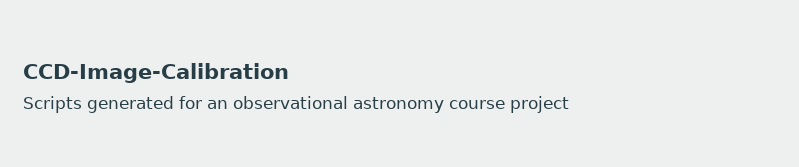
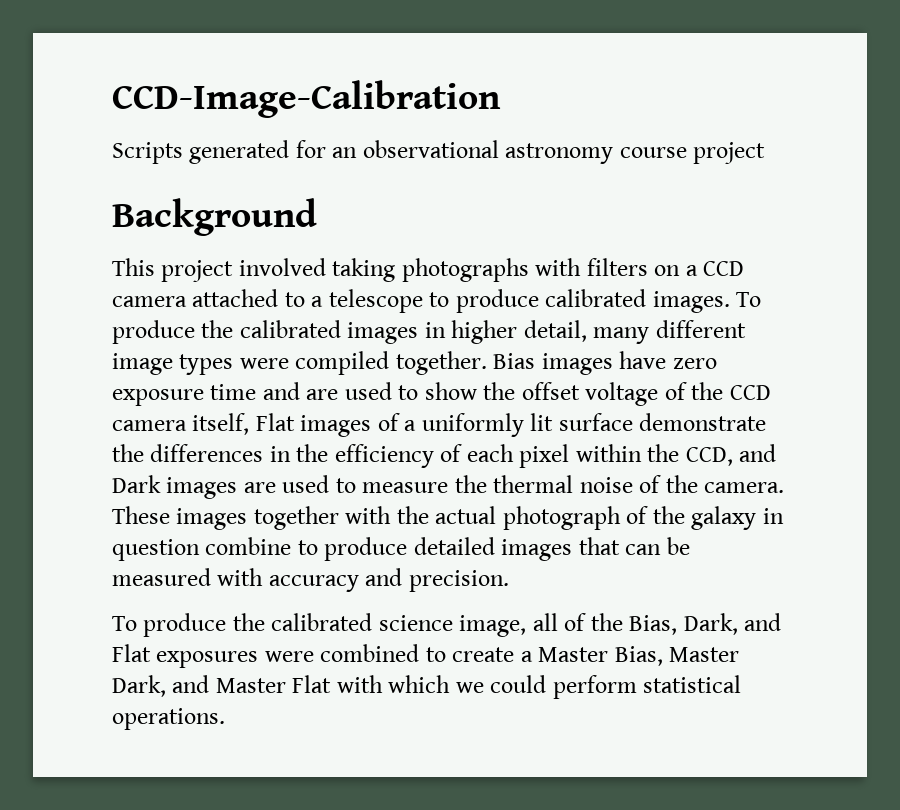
(569, 104) none -> [112,198,317,236] [112,258,745,282] [112,289,762,313] [112,320,746,344] [112,351,717,375] [112,382,771,406] [112,413,767,437] [112,444,777,468] [112,475,785,499] [112,506,784,530] [112,537,690,561] [112,568,509,592] [112,613,782,637] [112,644,740,668] [112,675,742,699] [112,708,225,730] // Background // This project involved taking photographs with filters on a CCD camera attached to a telescope to produce calibrated images. To produce the calibrated images in higher detail, many different image types were compiled together. Bias images have zero exposure time and are used to show the offset voltage of the CCD camera itself, Flat images of a uniformly lit surface demonstrate the differences in the efficiency of each pixel within the CCD, and Dark images are used to measure the thermal noise of the camera. These images together with the actual photograph of the galaxy in question combine to produce detailed images that can be measured with accuracy and precision. // To produce the calibrated science image, all of the Bias, Dark, and Flat exposures were combined to create a Master Bias, Master Dark, and Master Flat with which we could perform statistical operations.

